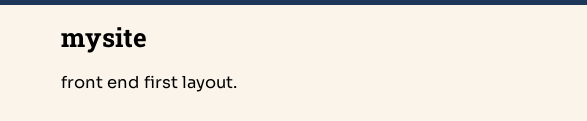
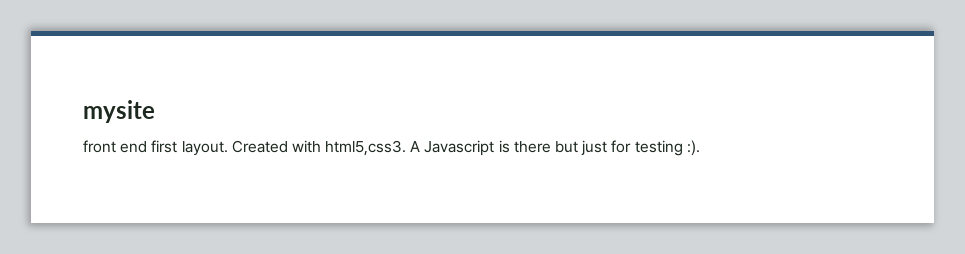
(238, 83) none -> [231,140,700,156] Created with html5,css3. A Javascript is there but just for testing :).

